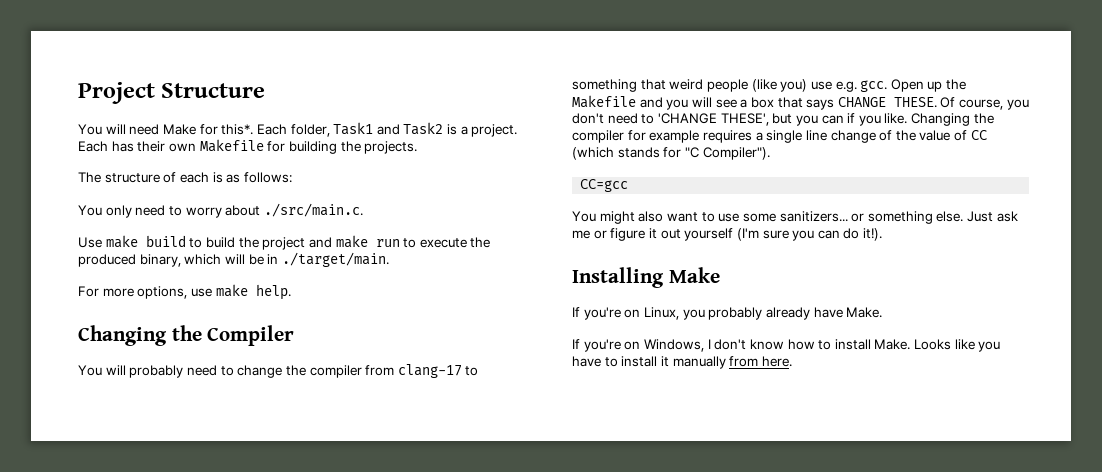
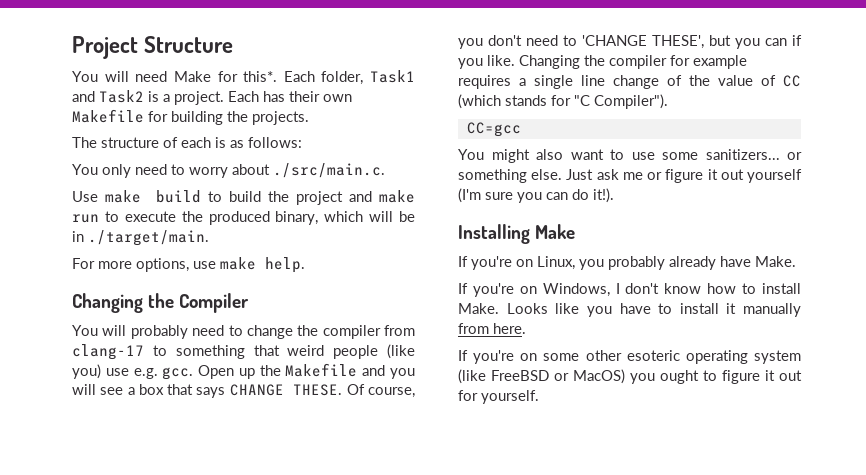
(792, 361) none -> [458,350,801,364] [458,369,802,384] [458,390,539,404] // If you're on some other esoteric operating system (like FreeBSD or MacOS) you ought to figure it out for yourself.

